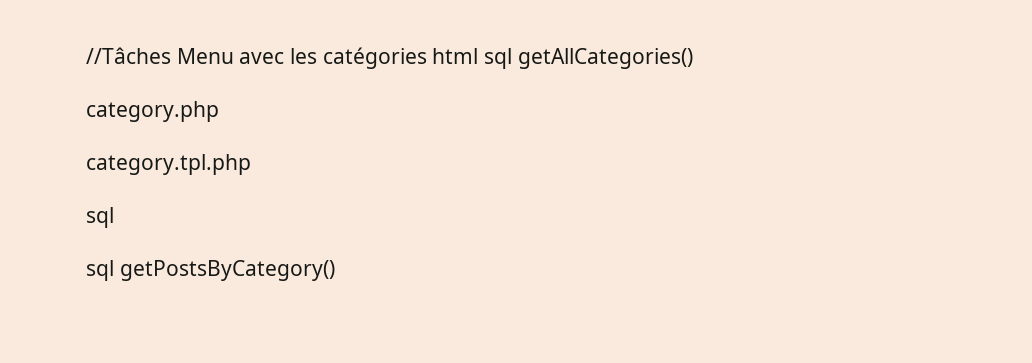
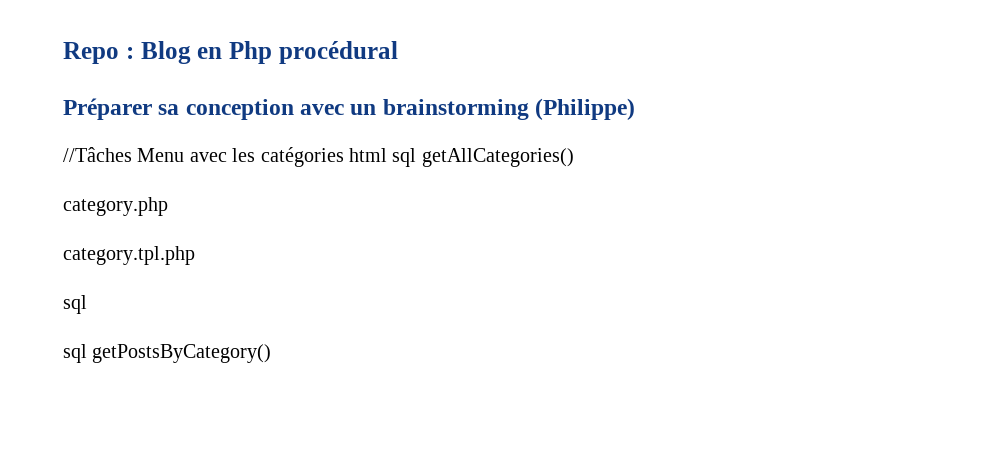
(86, 55) none -> [63,41,398,64] [63,98,636,120] Repo : Blog en Php procédural // Préparer sa conception avec un brainstorming (Philippe) //

